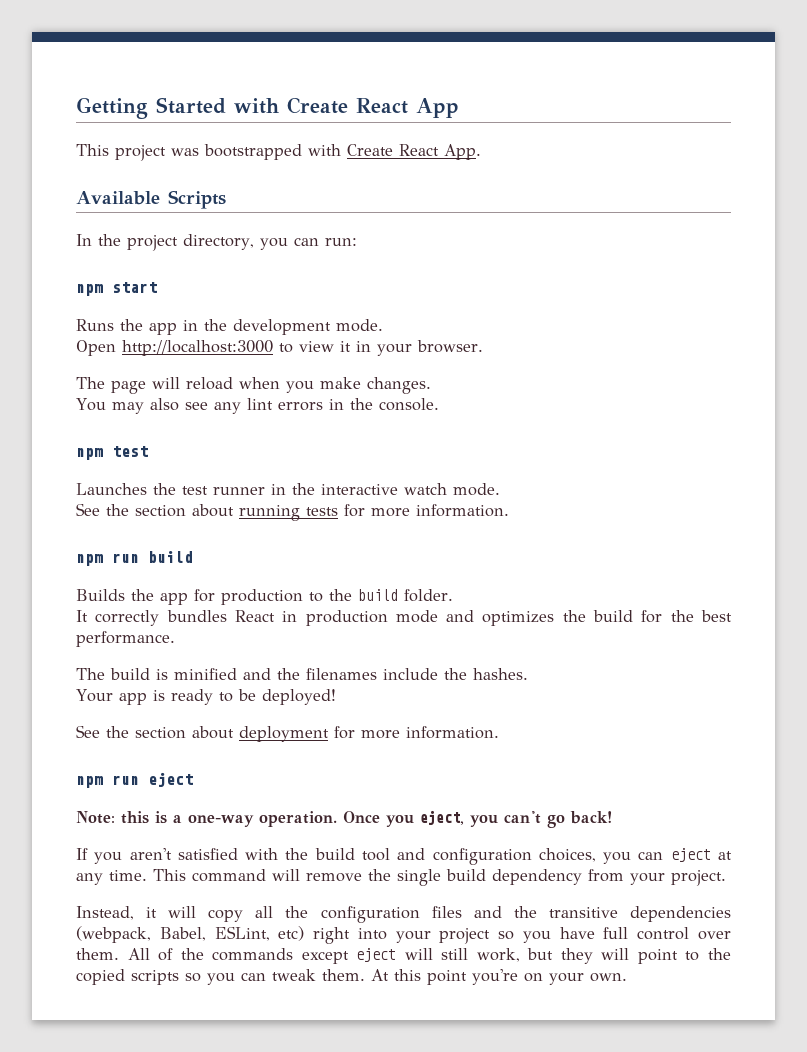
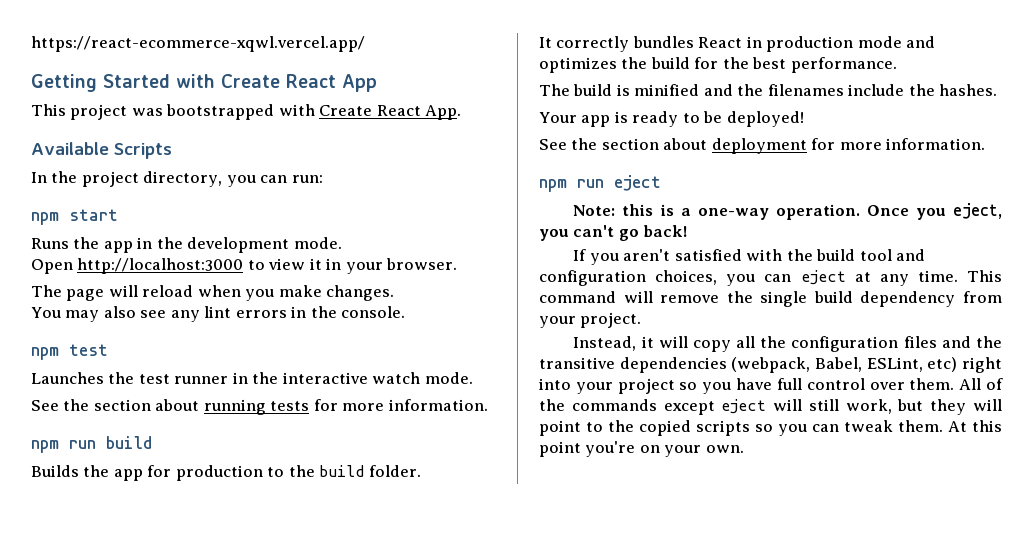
(76, 108) none -> [31,36,365,52] https://react-ecommerce-xqwl.vercel.app/ //

